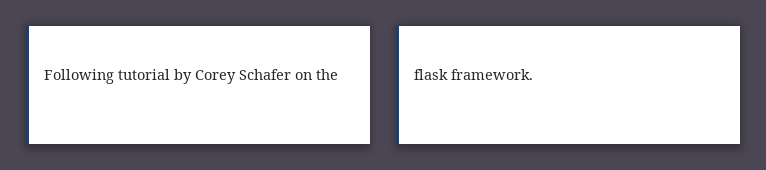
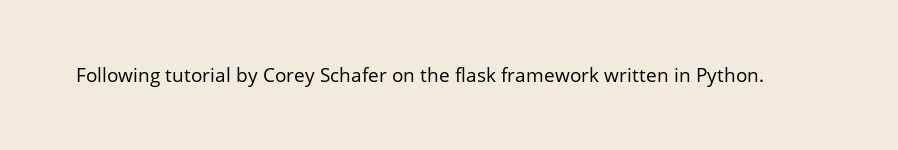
[451,69,533,80] framework. -> [501,67,764,87] framework written in Python.

